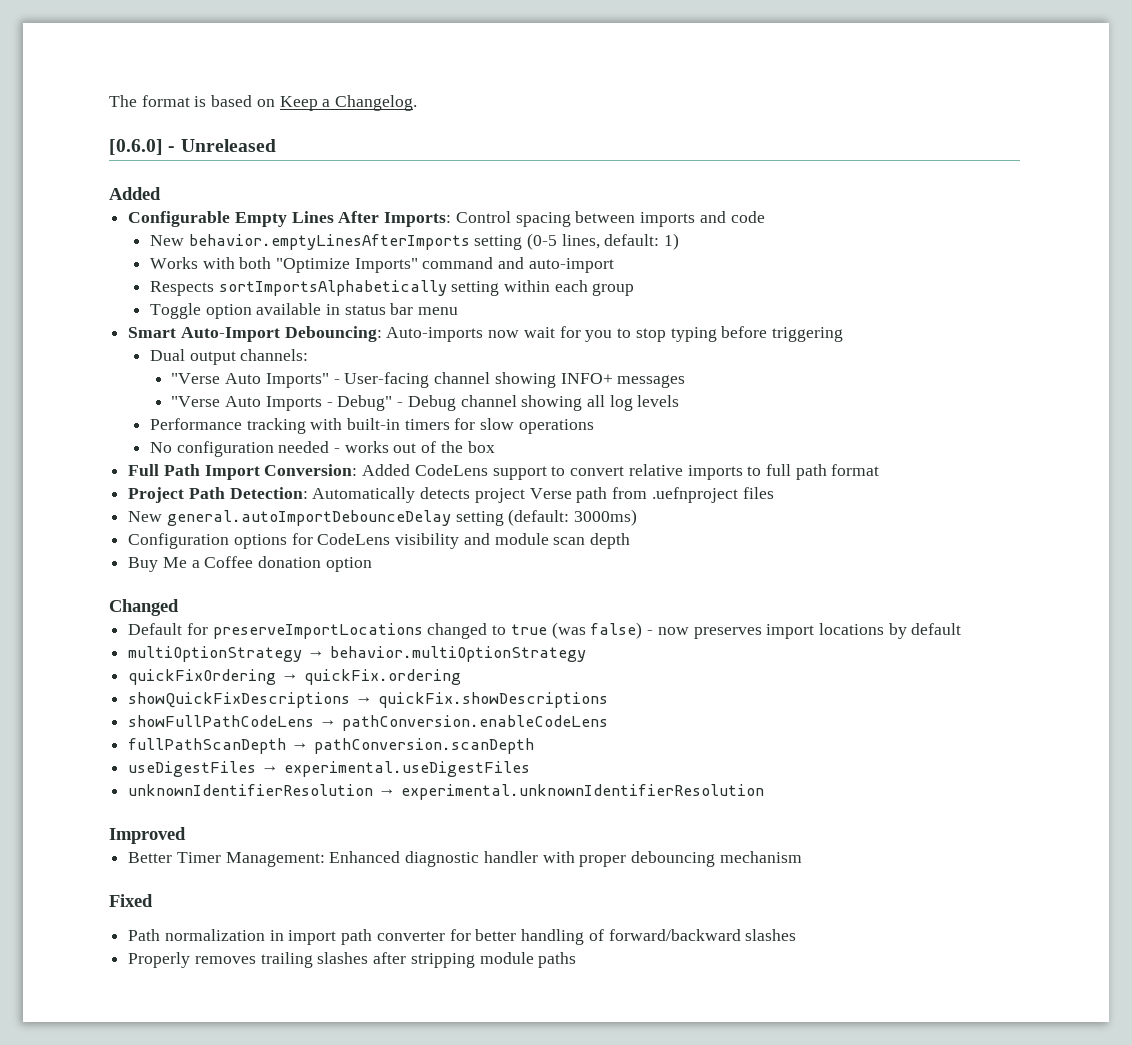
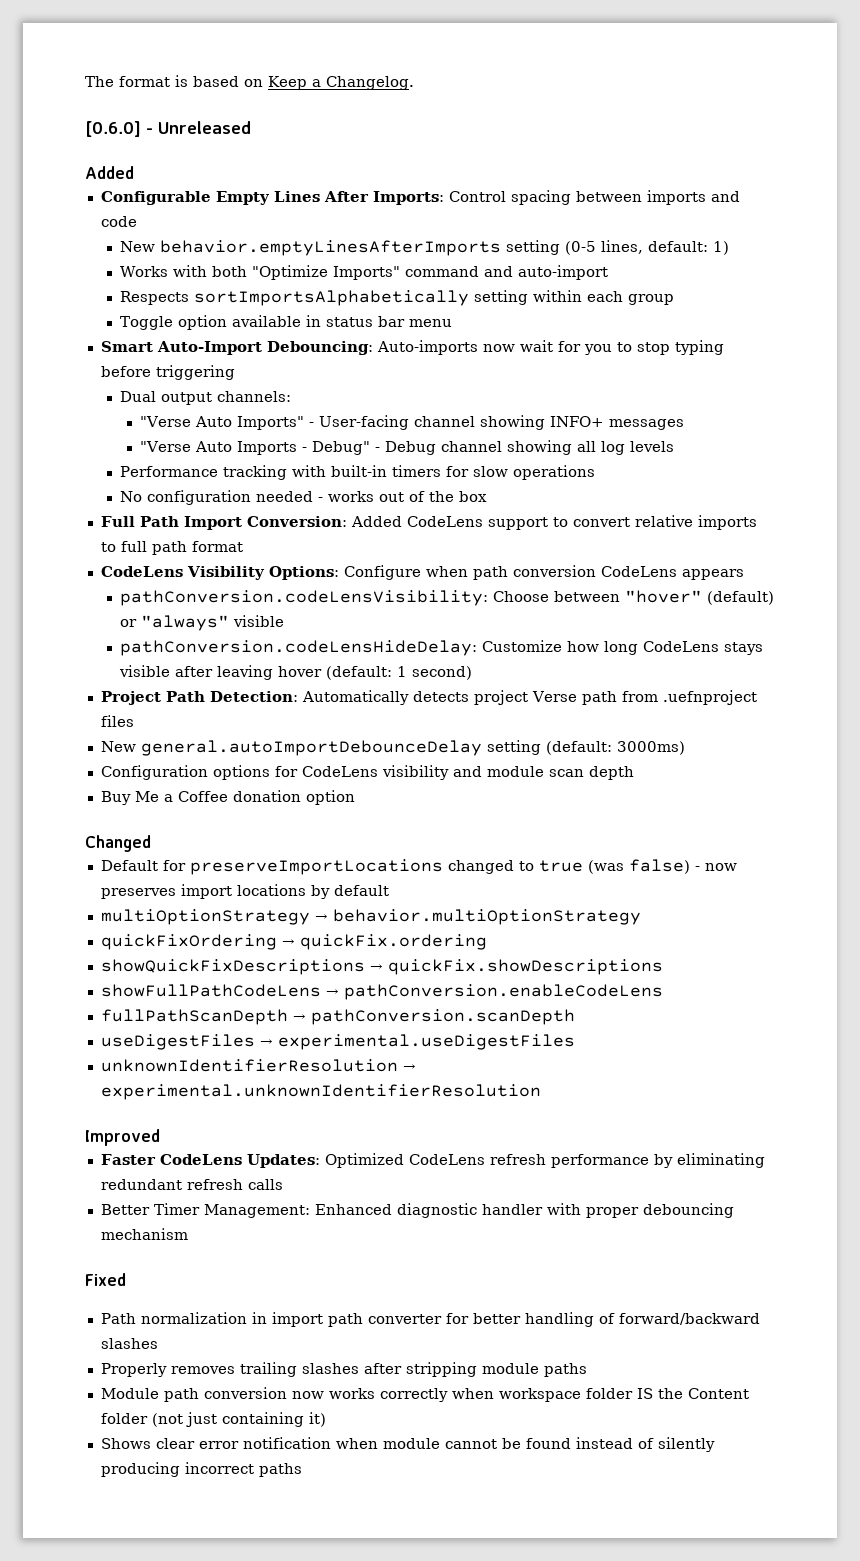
(880, 470) none -> [100,565,744,580] [120,590,775,606] [120,615,285,631] [120,640,764,656] [119,665,473,680] // CodeLens Visibility Options: Configure when path conversion CodeLens appears // pathConversion.codeLensVisibility: Choose between "hover" (default) or "always" visible // pathConversion.codeLensHideDelay: Customize how long CodeLens stays visible after leaving hover (default: 1 second)
(186, 835) none -> [100,1153,765,1168] [100,1179,283,1190] // Faster CodeLens Updates: Optimized CodeLens refresh performance by eliminating redundant refresh calls
(577, 960) none -> [100,1387,749,1402] [100,1412,326,1427] [100,1437,715,1452] [100,1462,302,1477] // Module path conversion now works correctly when workspace folder IS the Content folder (not just containing it) // Shows clear error notification when module cannot be found instead of silently producing incorrect paths

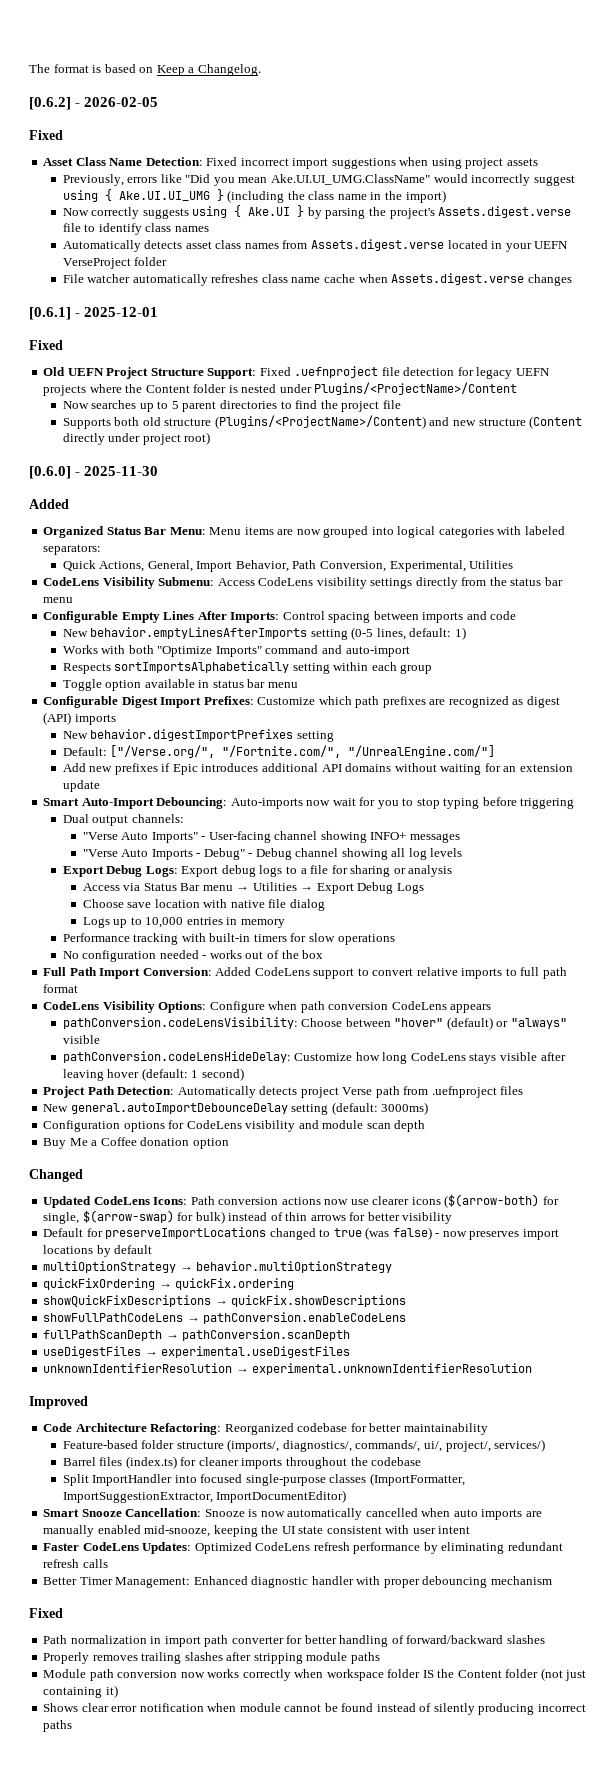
(414, 83) none -> [29,97,159,110] [29,130,63,140] [43,157,538,169] [62,174,575,186] [62,189,446,203] [62,205,572,219] [62,223,209,235] [62,239,569,252] [62,257,168,269] [62,273,572,286] [29,307,159,320] [29,340,63,350] [43,366,550,379] [43,382,518,396] [62,400,401,412] [62,415,583,429] [62,432,211,445] // [0.6.2] - 2026-02-05 // Fixed // Asset Class Name Detection: Fixed incorrect import suggestions when using project assets // Previously, errors like "Did you mean Ake.UI.UI_UMG.ClassName" would incorrectly suggest using { Ake.UI.UI_UMG } (including the class name in the import) // Now correctly suggests using { Ake.UI } by parsing the project's Assets.digest.verse file to identify class names // Automatically detects asset class names from Assets.digest.verse located in your UEFN VerseProject folder // File watcher automatically refreshes class name cache when Assets.digest.verse changes // [0.6.1] - 2025-12-01 // Fixed // Old UEFN Project Structure Support: Fixed .uefnproject file detection for legacy UEFN projects where the Content folder is nested under Plugins/<ProjectName>/Content // Now searches up to 5 parent directories to find the project file // Supports both old structure (Plugins/<ProjectName>/Content) and new structure (Content directly under project root)
[158,121,251,134] [85,166,134,179] Unreleased // Added -> [84,466,159,476] [29,499,69,509] [43,526,565,538] [43,544,102,555] [62,560,514,572] [43,577,563,589] [43,597,74,603] 2025-11-30 // Added // Organized Status Bar Menu: Menu items are now grouped into logical categories with labeled separators: // Quick Actions, General, Import Behavior, Path Conversion, Experimental, Utilities // CodeLens Visibility Submenu: Access CodeLens visibility settings directly from the status bar menu
(453, 323) none -> [43,696,560,708] [43,712,116,725] [62,729,334,742] [62,745,496,758] [62,763,573,775] [62,780,100,792] // Configurable Digest Import Prefixes: Customize which path prefixes are recognized as digest (API) imports // New behavior.digestImportPrefixes setting // Default: ["/Verse.org/", "/Fortnite.com/", "/UnrealEngine.com/"] // Add new prefixes if Epic introduces additional API domains without waiting for an extension update
(674, 446) none -> [62,865,453,877] [82,882,424,894] [82,899,325,911] [82,917,285,928] // Export Debug Logs: Export debug logs to a file for sharing or analysis // Access via Status Bar menu → Utilities → Export Debug Logs // Choose save location with native file dialog // Logs up to 10,000 entries in memory
(151, 843) none -> [43,1194,559,1208] [43,1210,453,1224] // Updated CodeLens Icons: Path conversion actions now use clearer icons ($(arrow-both) for single, $(arrow-swap) for bulk) instead of thin arrows for better visibility
(160, 1137) none -> [43,1423,488,1435] [62,1439,546,1452] [62,1456,422,1469] [62,1473,465,1486] [62,1490,347,1503] [43,1508,542,1520] [43,1525,471,1537] // Code Architecture Refactoring: Reorganized codebase for better maintainability // Feature-based folder structure (imports/, diagnostics/, commands/, ui/, project/, services/) // Barrel files (index.ts) for cleaner imports throughout the codebase // Split ImportHandler into focused single-purpose classes (ImportFormatter, ImportSuggestionExtractor, ImportDocumentEditor) // Smart Snooze Cancellation: Snooze is now automatically cancelled when auto imports are manually enabled mid-snooze, keeping the UI state consistent with user intent

